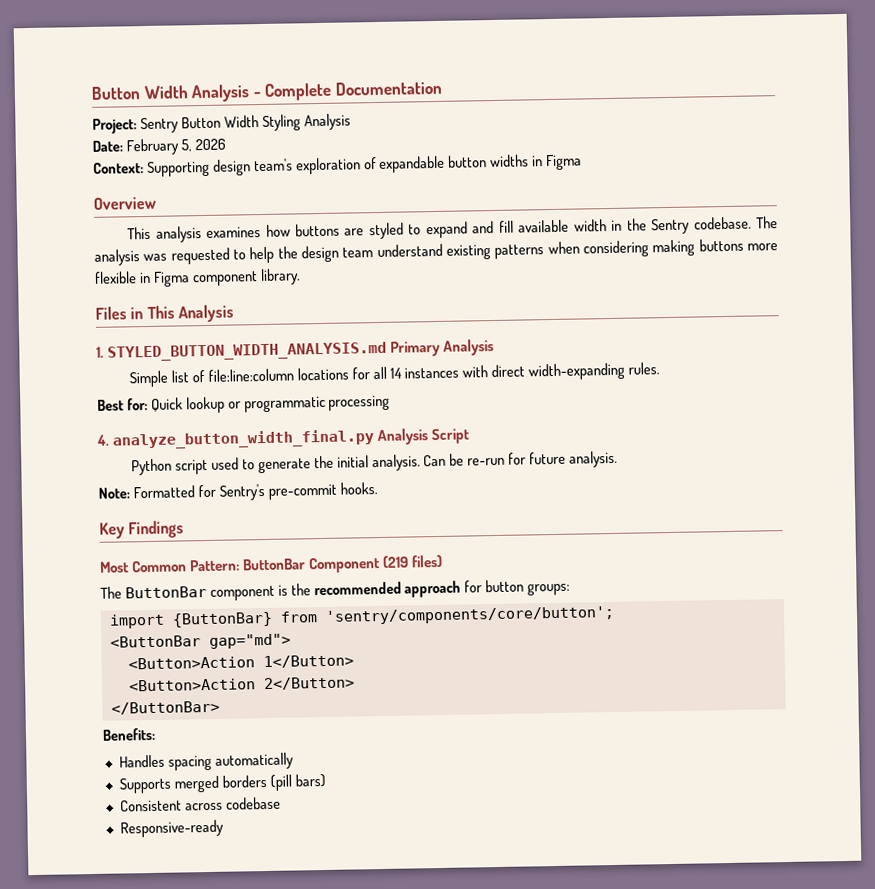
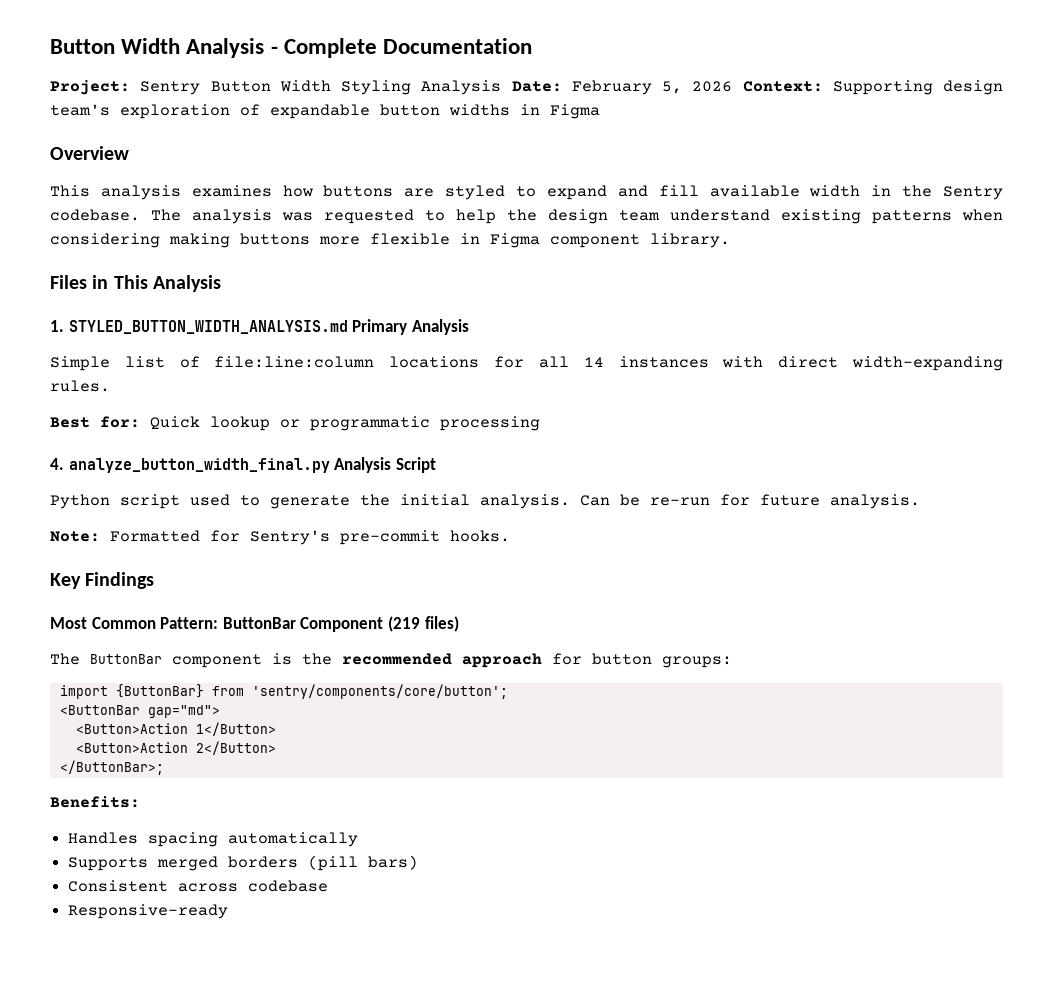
(351, 122) // -> (502, 87) none
(226, 144) // -> (733, 86) none
[110,700,220,715] </ButtonBar> -> [59,760,164,775] </ButtonBar>;

